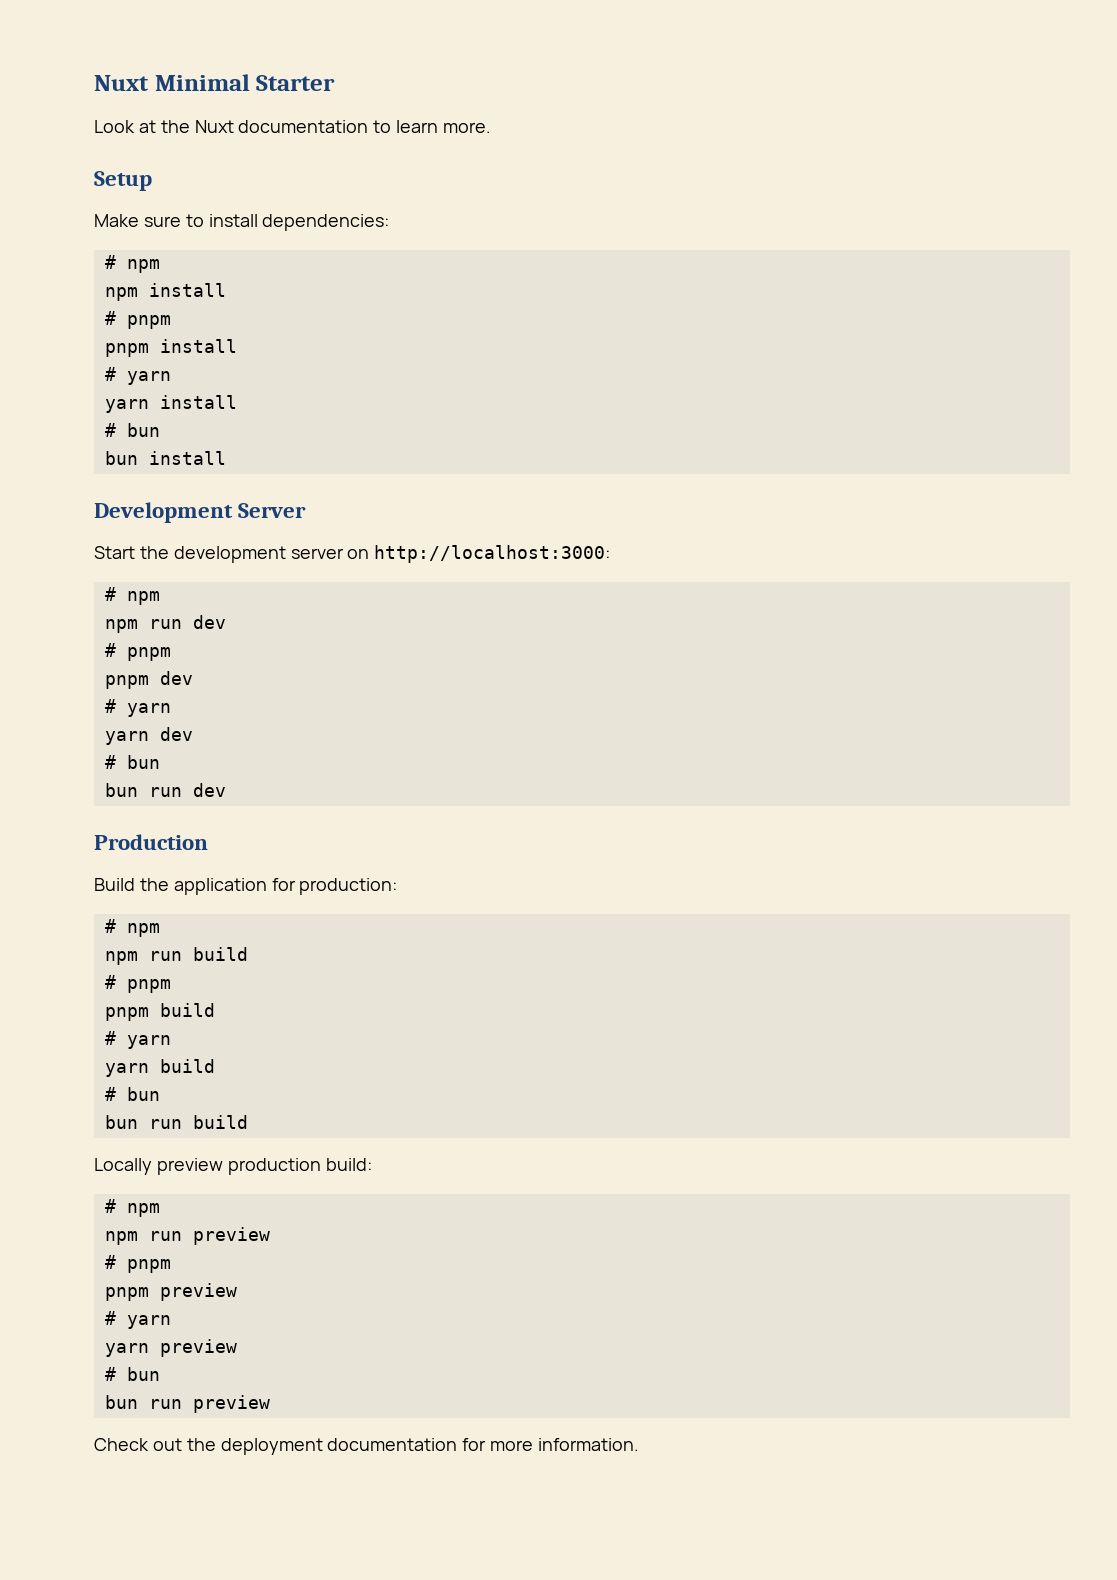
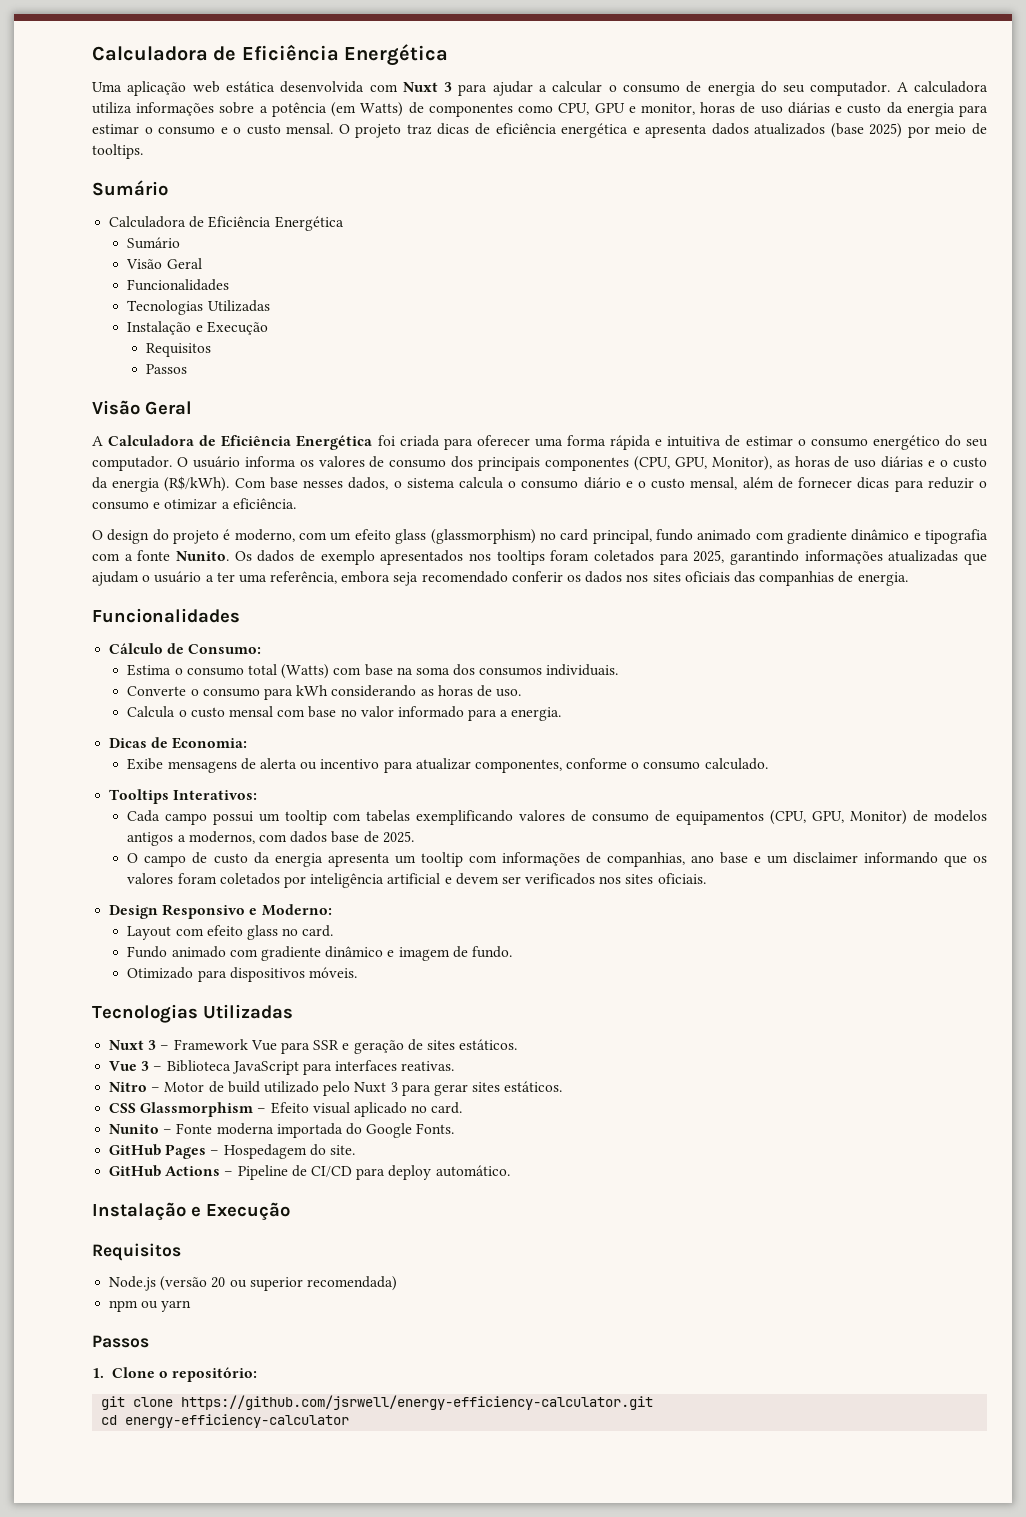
[94,74,336,91] [94,120,492,133] [94,171,152,191] [94,214,390,231] [104,255,160,273] [104,283,226,301] [104,311,171,329] [104,339,237,357] [104,367,171,385] [104,395,237,413] [104,423,160,437] [104,451,226,465] [94,502,307,523] [94,545,611,563] [104,587,160,605] [104,615,226,633] [104,643,171,661] [104,671,193,689] [104,699,171,717] [104,727,193,745] [104,755,160,769] [104,783,226,797] [94,834,208,850] [94,878,398,895] [104,919,160,937] [104,947,248,965] [104,975,171,993] [104,1003,215,1021] [104,1031,171,1049] [104,1059,215,1077] [104,1087,160,1101] [104,1115,248,1129] [94,1158,372,1175] [104,1199,160,1217] [104,1227,270,1245] [104,1255,171,1273] [104,1283,237,1301] [104,1311,171,1329] [104,1339,237,1357] [104,1367,160,1381] [104,1395,270,1413] [94,1438,640,1455] Nuxt Minimal Starter // Look at the Nuxt documentation to learn more. // Setup // Make sure to install dependencies: // # npm // npm install // # pnpm // pnpm install // # yarn // yarn install // # bun // bun install // Development Server // Start the development server on http://localhost:3000: // # npm // npm run dev // # pnpm // pnpm dev // # yarn // yarn dev // # bun // bun run dev // Production // Build the application for production: // # npm // npm run build // # pnpm // pnpm build // # yarn // yarn build // # bun // bun run build // Locally preview production build: // # npm // npm run preview // # pnpm // pnpm preview // # yarn // yarn preview // # bun // bun run preview // Check out the deployment documentation for more information. -> [92,44,449,66] [92,81,988,96] [92,102,989,117] [92,123,987,138] [92,144,143,159] [92,180,168,196] [109,216,344,231] [127,237,181,249] [126,258,202,269] [127,279,230,291] [127,300,270,315] [127,321,268,335] [145,343,211,357] [145,364,187,374] [92,400,192,415] [92,435,989,450] [92,456,988,471] [92,476,988,492] [92,498,296,510] [92,529,989,544] [92,550,987,565] [92,571,908,586] [92,608,240,623] [109,643,262,654] [127,664,619,679] [127,685,522,700] [127,706,562,721] [109,737,248,749] [127,758,768,773] [109,789,258,804] [127,810,988,825] [127,831,414,846] [127,852,988,867] [127,873,706,888] [109,904,332,919] [127,925,334,940] [127,946,512,961] [127,967,357,982] [92,1004,293,1023] [109,1039,518,1054] [109,1060,455,1075] [109,1081,563,1096] [109,1102,463,1117] [109,1123,455,1138] [109,1144,355,1159] [109,1165,510,1180] [92,1202,290,1221] [92,1243,181,1261] [109,1276,397,1291] [109,1300,192,1312] [92,1335,149,1348] [92,1367,258,1382] [101,1395,654,1410] [101,1414,350,1428] Calculadora de Eficiência Energética // Uma aplicação web estática desenvolvida com Nuxt 3 para ajudar a calcular o consumo de energia do seu computador. A calculadora utiliza informações sobre a potência (em Watts) de componentes como CPU, GPU e monitor, horas de uso diárias e custo da energia para estimar o consumo e o custo mensal. O projeto traz dicas de eficiência energética e apresenta dados atualizados (base 2025) por meio de tooltips. // Sumário // Calculadora de Eficiência Energética // Sumário // Visão Geral // Funcionalidades // Tecnologias Utilizadas // Instalação e Execução // Requisitos // Passos // Visão Geral // A Calculadora de Eficiência Energética foi criada para oferecer uma forma rápida e intuitiva de estimar o consumo energético do seu computador. O usuário informa os valores de consumo dos principais componentes (CPU, GPU, Monitor), as horas de uso diárias e o custo da energia (R$/kWh). Com base nesses dados, o sistema calcula o consumo diário e o custo mensal, além de fornecer dicas para reduzir o consumo e otimizar a eficiência. // O design do projeto é moderno, com um efeito glass (glassmorphism) no card principal, fundo animado com gradiente dinâmico e tipografia com a fonte Nunito. Os dados de exemplo apresentados nos tooltips foram coletados para 2025, garantindo informações atualizadas que ajudam o usuário a ter uma referência, embora seja recomendado conferir os dados nos sites oficiais das companhias de energia. // Funcionalidades // Cálculo de Consumo: // Estima o consumo total (Watts) com base na soma dos consumos individuais. // Converte o consumo para kWh considerando as horas de uso. // Calcula o custo mensal com base no valor informado para a energia. // Dicas de Economia: // Exibe mensagens de alerta ou incentivo para atualizar componentes, conforme o consumo calculado. // Tooltips Interativos: // Cada campo possui um tooltip com tabelas exemplificando valores de consumo de equipamentos (CPU, GPU, Monitor) de modelos antigos a modernos, com dados base de 2025. // O campo de custo da energia apresenta um tooltip com informações de companhias, ano base e um disclaimer informando que os valores foram coletados por inteligência artificial e devem ser verificados nos sites oficiais. // Design Responsivo e Moderno: // Layout com efeito glass no card. // Fundo animado com gradiente dinâmico e imagem de fundo. // Otimizado para dispositivos móveis. // Tecnologias Utilizadas // Nuxt 3 – Framework Vue para SSR e geração de sites estáticos. // Vue 3 – Biblioteca JavaScript para interfaces reativas. // Nitro – Motor de build utilizado pelo Nuxt 3 para gerar sites estáticos. // CSS Glassmorphism – Efeito visual aplicado no card. // Nunito – Fonte moderna importada do Google Fonts. // GitHub Pages – Hospedagem do site. // GitHub Actions – Pipeline de CI/CD para deploy automático. // Instalação e Execução // Requisitos // Node.js (versão 20 ou superior recomendada) // npm ou yarn // Passos // 1. Clone o repositório: // git clone https://github.com/jsrwell/energy-efficiency-calculator.git // cd energy-efficiency-calculator

